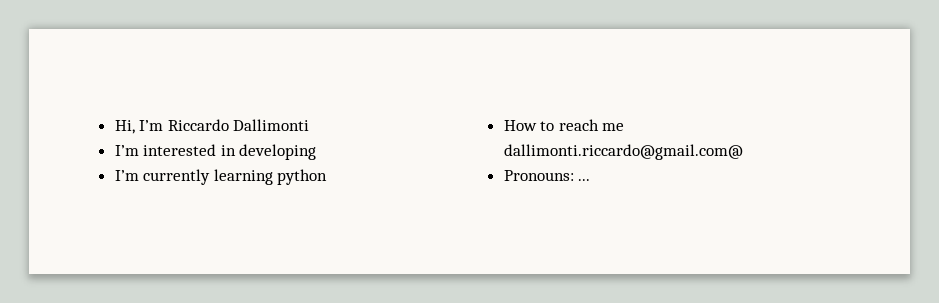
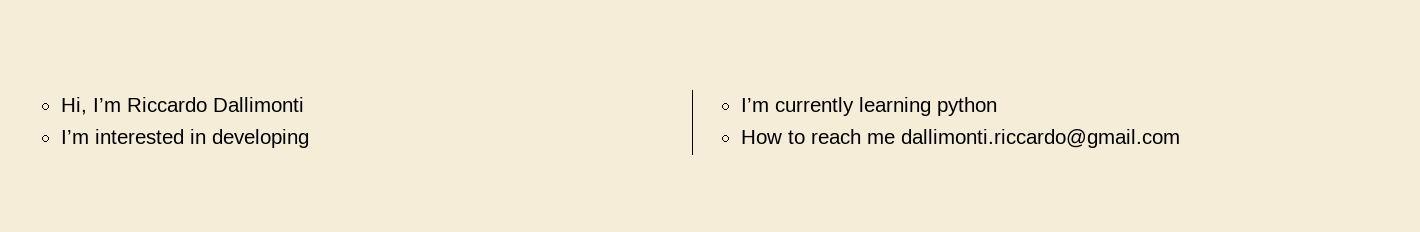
[503,144,743,160] [503,170,591,181] dallimonti.riccardo@gmail.com@ // Pronouns: ... -> [900,129,1180,148] dallimonti.riccardo@gmail.com

